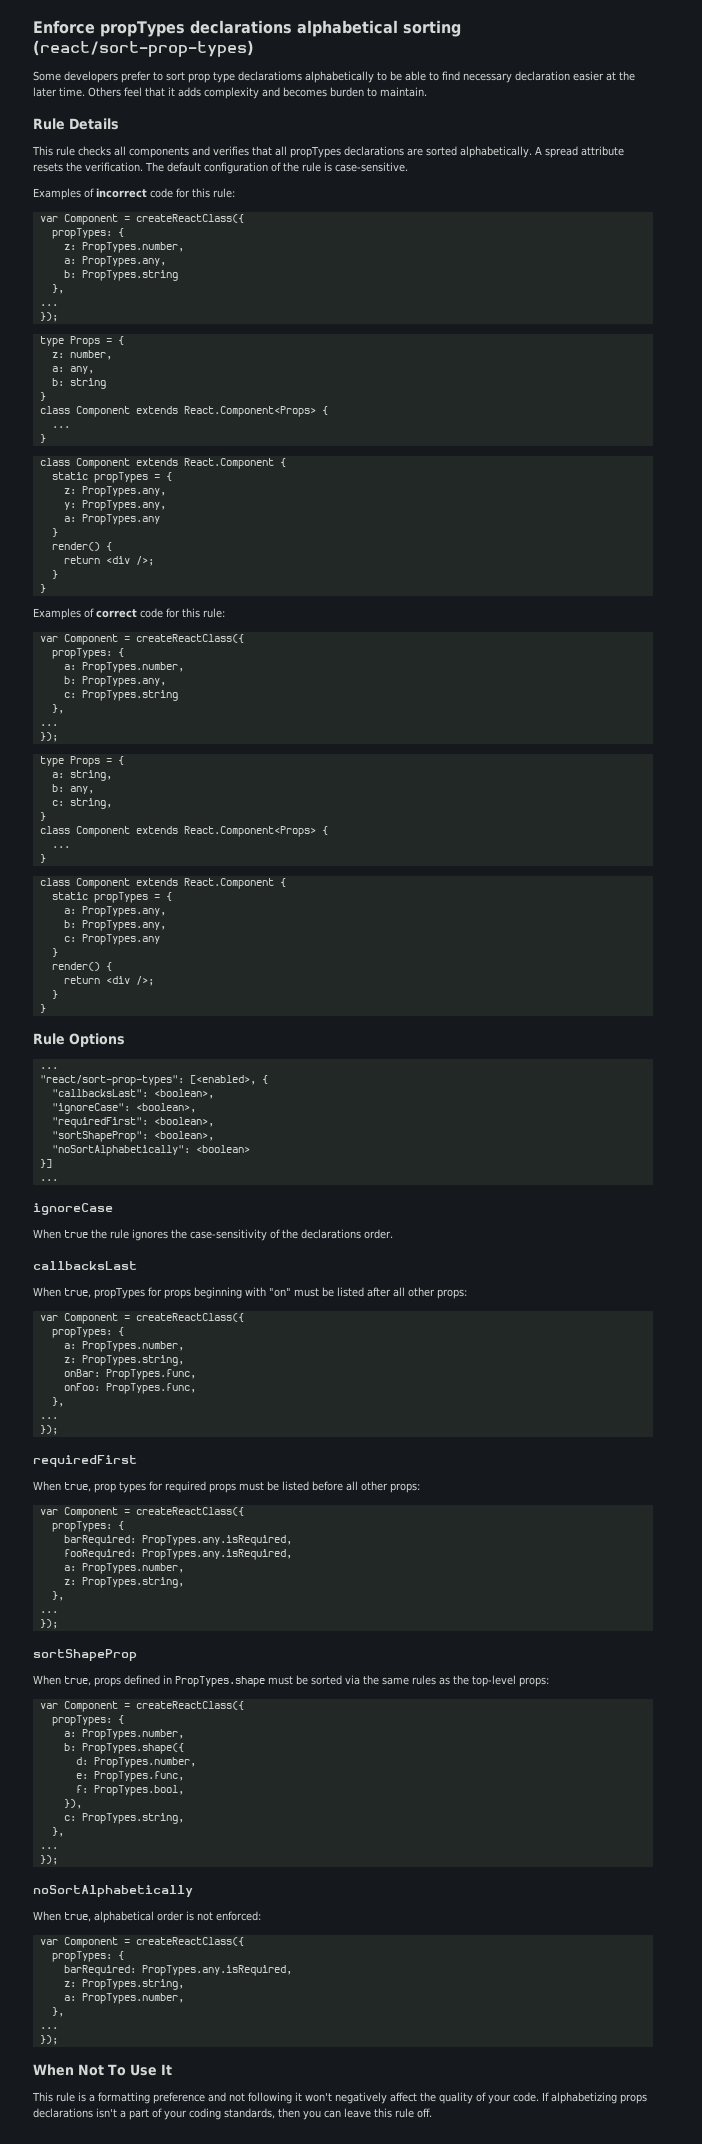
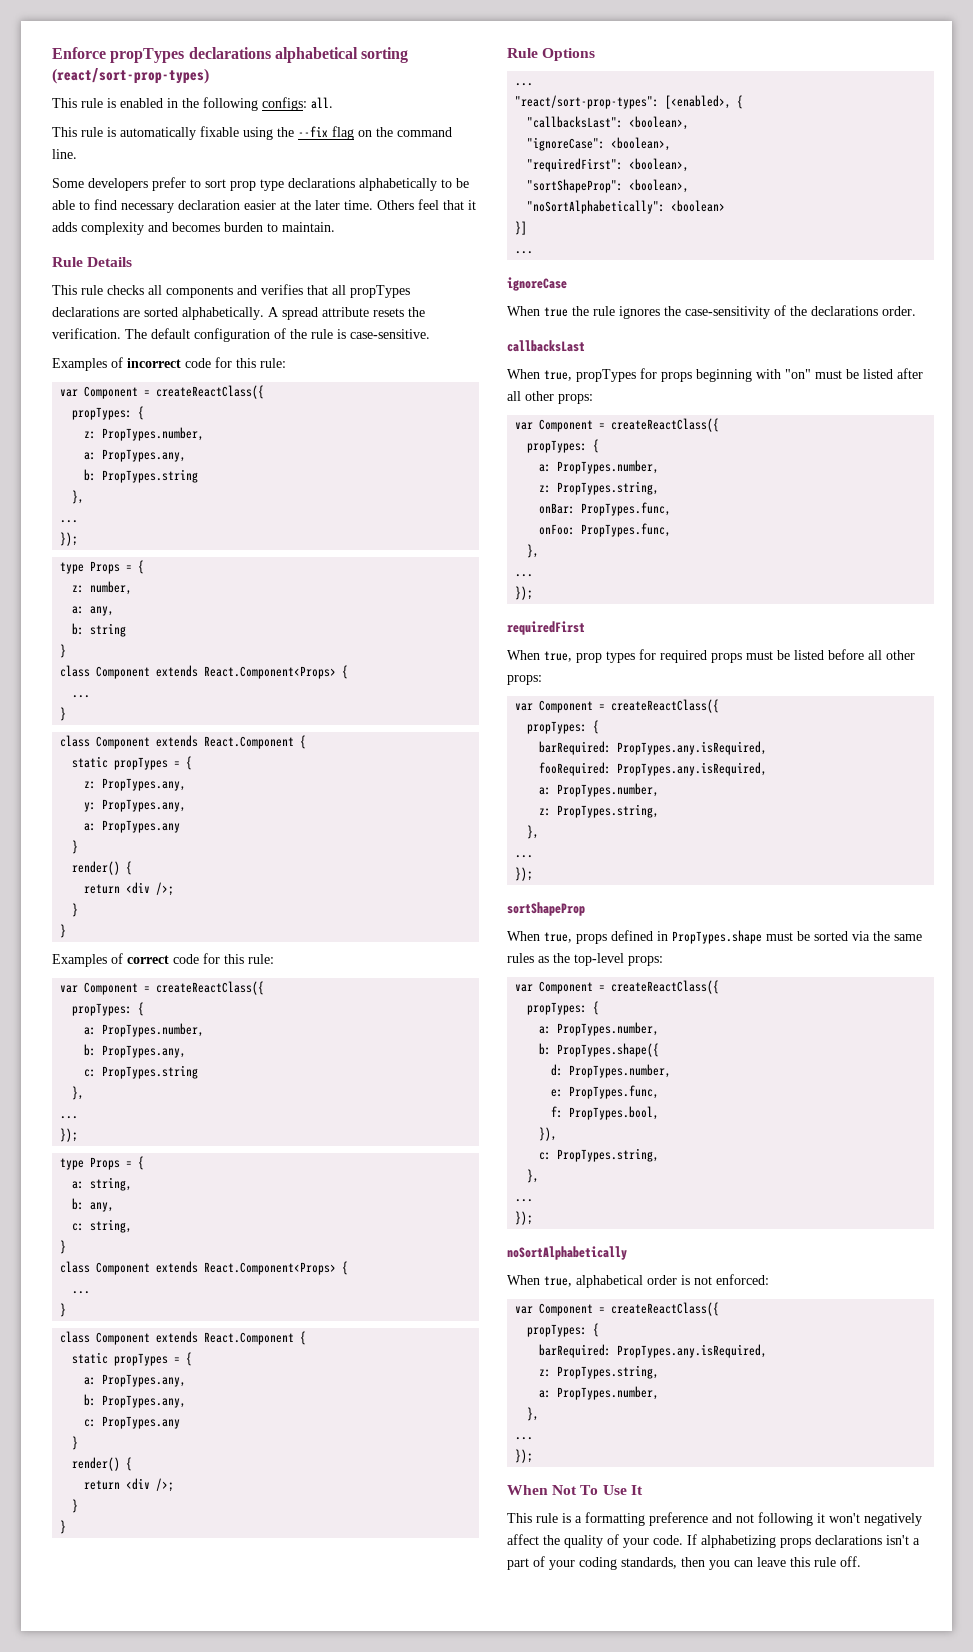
(254, 48) none -> [52,97,333,111] [52,126,452,140] [52,149,77,159] // This rule is enabled in the following configs: all. // This rule is automatically fixable using the --fix flag on the command line.
[238,71,302,81] declaratioms -> [288,178,355,188] declarations

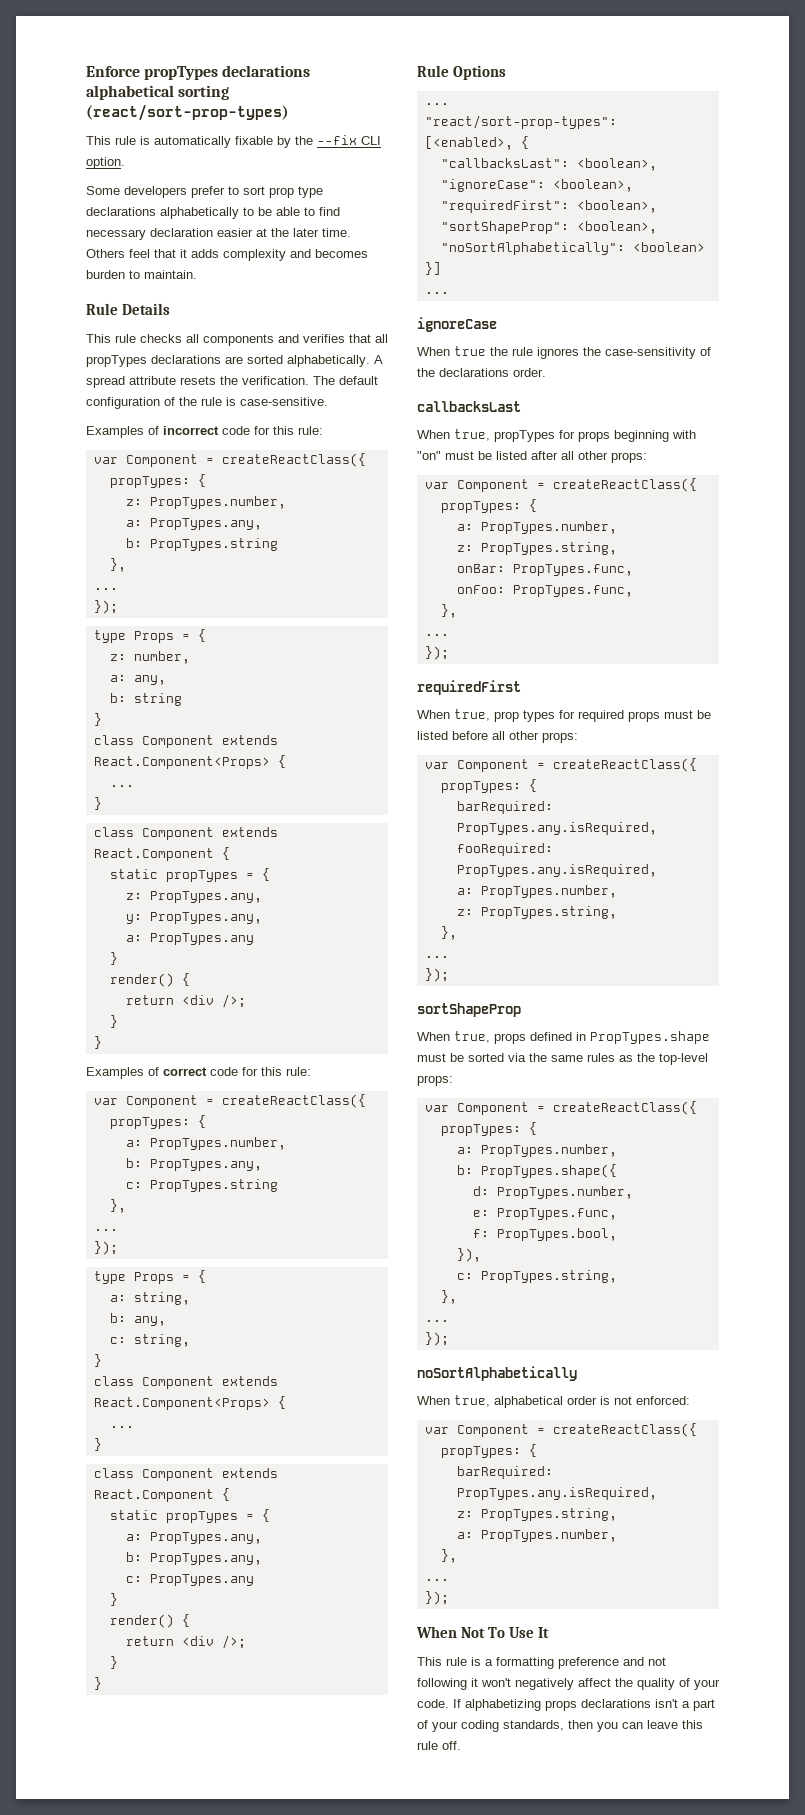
[52,97,333,111] // This rule is enabled in the following configs: all. -> (289, 112) none
[243,127,273,140] using -> [277,136,291,148] by
[332,126,452,140] [52,149,77,159] flag on the command line. -> [361,136,381,145] [86,157,125,169] CLI option.

